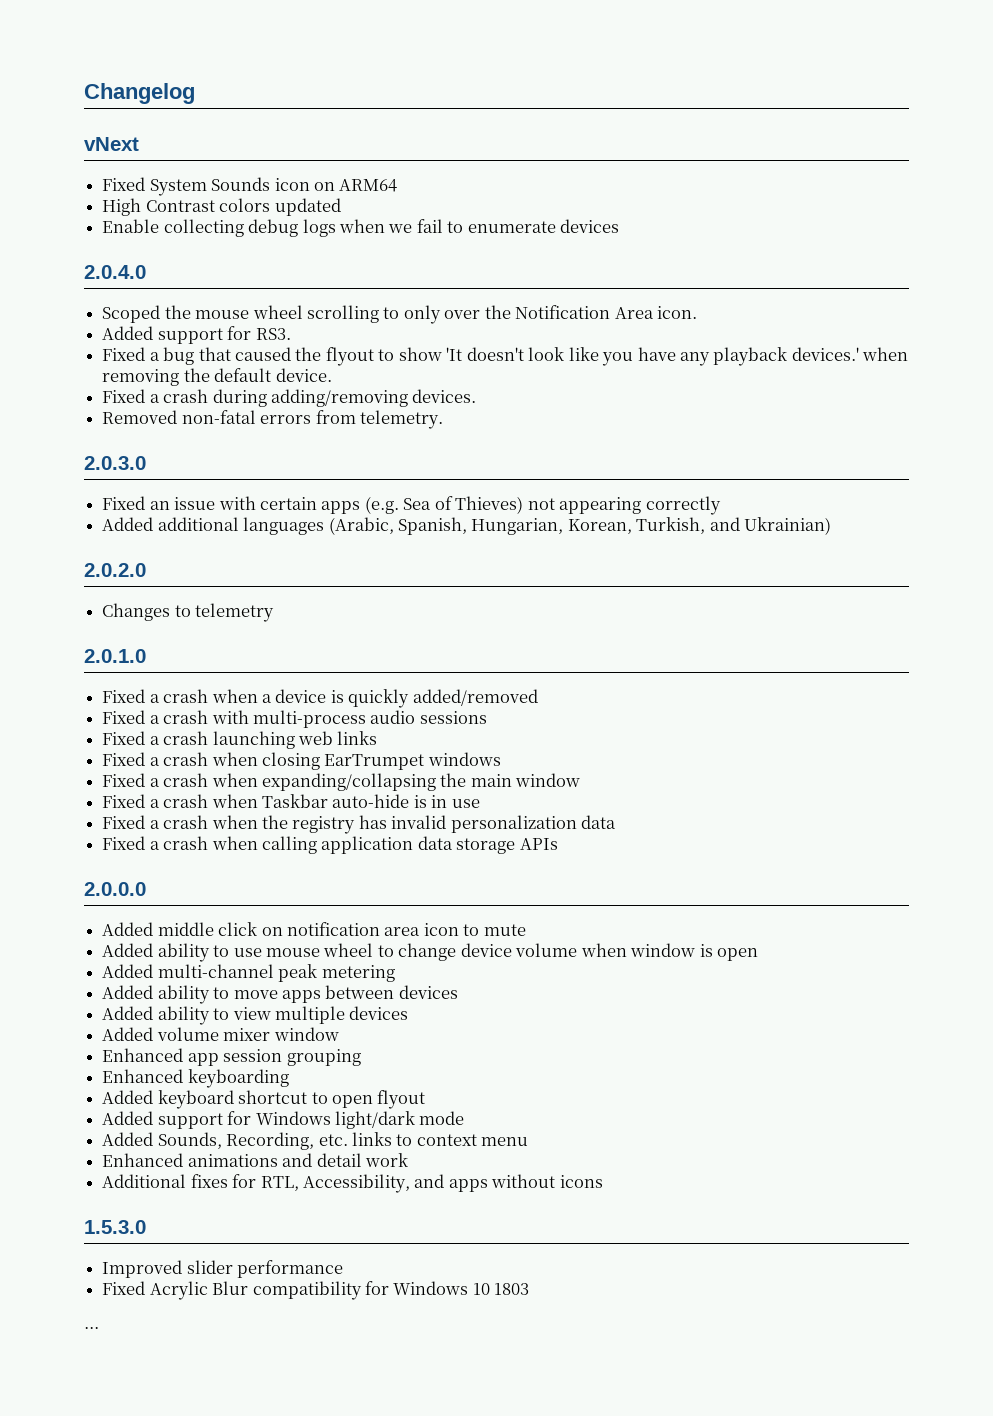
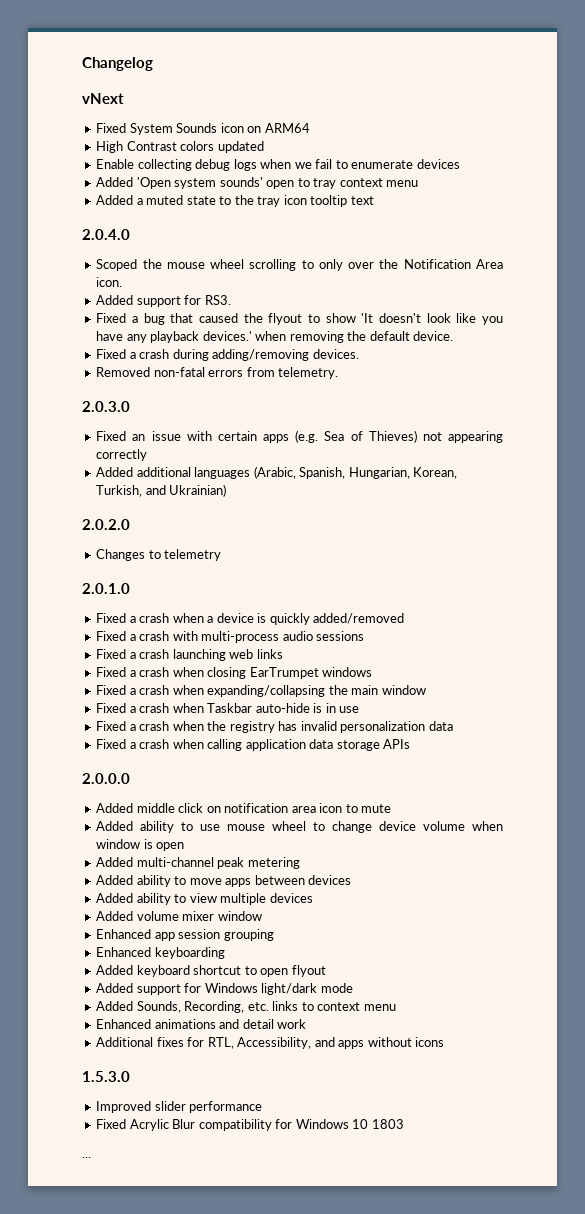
(620, 226) none -> [96,177,419,189] [96,195,374,207] // Added 'Open system sounds' open to tray context menu // Added a muted state to the tray icon tooltip text

